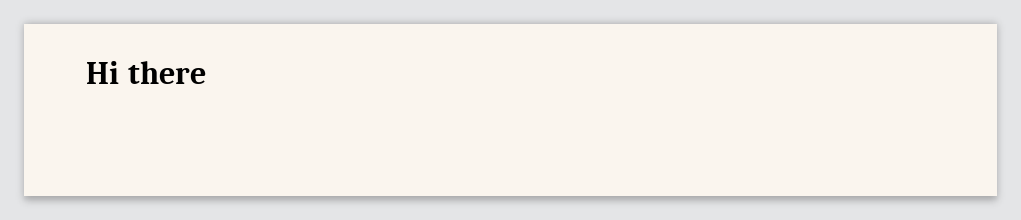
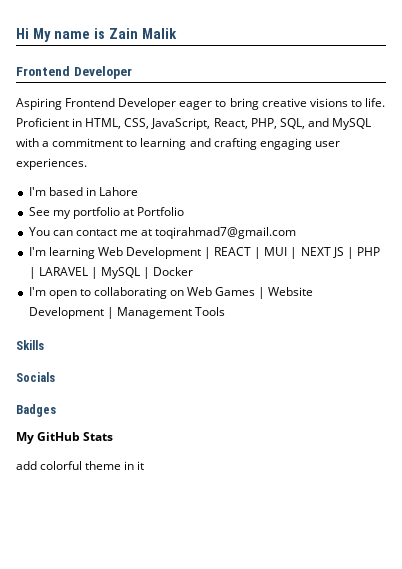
[127,61,206,84] there -> [32,28,177,42] [16,66,132,79] [16,98,385,110] [16,118,371,130] [16,138,340,150] [16,158,87,170] [28,187,138,196] [28,207,185,219] [28,227,297,239] [28,247,380,259] [28,267,194,279] [28,287,314,299] [28,307,225,319] [16,340,44,350] [16,372,55,382] [16,404,56,417] [16,432,114,444] [16,461,145,470] My name is Zain Malik // Frontend Developer // Aspiring Frontend Developer eager to bring creative visions to life. Proficient in HTML, CSS, JavaScript, React, PHP, SQL, and MySQL with a commitment to learning and crafting engaging user experiences. // I'm based in Lahore // See my portfolio at Portfolio // You can contact me at toqirahmad7@gmail.com // I'm learning Web Development | REACT | MUI | NEXT JS | PHP | LARAVEL | MySQL | Docker // I'm open to collaborating on Web Games | Website Development | Management Tools // Skills // Socials // Badges // My GitHub Stats // add colorful theme in it

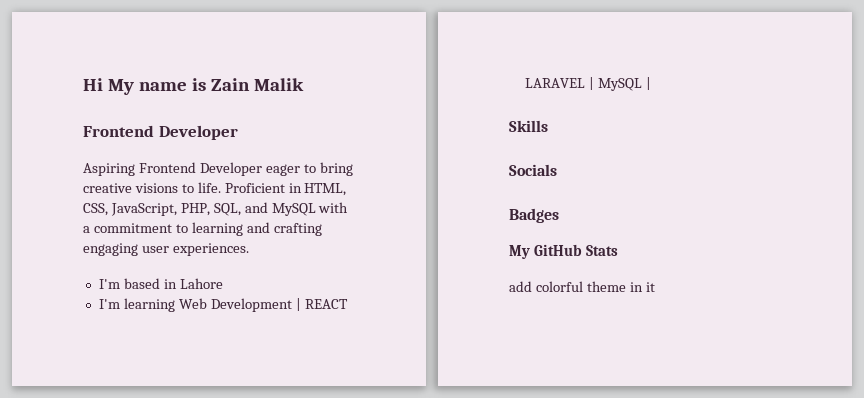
[213,118,248,129] React, -> (177, 209) none
[28,207,185,219] [28,227,297,239] // See my portfolio at Portfolio // You can contact me at toqirahmad7@gmail.com -> (223, 283) none
[254,247,380,259] [28,267,194,279] [28,287,314,299] [28,307,225,319] | MUI | NEXT JS | PHP | LARAVEL | MySQL | Docker // I'm open to collaborating on Web Games | Website Development | Management Tools -> [524,77,651,91] LARAVEL | MySQL |

